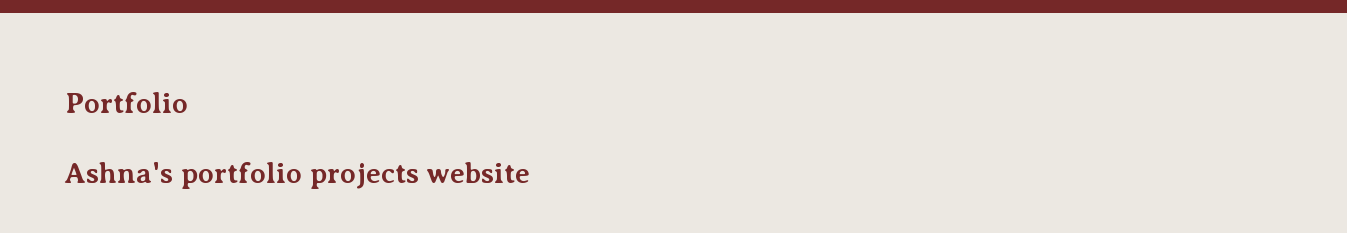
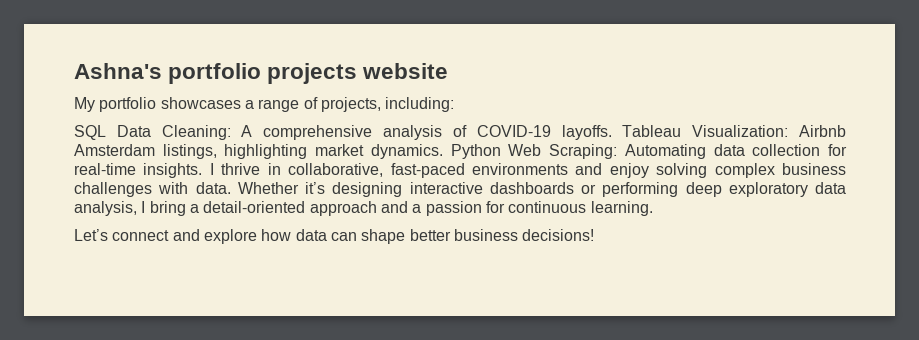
[65,92,188,113] Portfolio // -> (74, 71) none
(531, 172) none -> [74,97,455,112] [74,125,847,140] [74,144,848,159] [74,163,846,178] [74,182,846,197] [74,201,653,216] [74,229,595,244] // My portfolio showcases a range of projects, including: // SQL Data Cleaning: A comprehensive analysis of COVID-19 layoffs. Tableau Visualization: Airbnb Amsterdam listings, highlighting market dynamics. Python Web Scraping: Automating data collection for real-time insights. I thrive in collaborative, fast-paced environments and enjoy solving complex business challenges with data. Whether it’s designing interactive dashboards or performing deep exploratory data analysis, I bring a detail-oriented approach and a passion for continuous learning. // Let’s connect and explore how data can shape better business decisions!

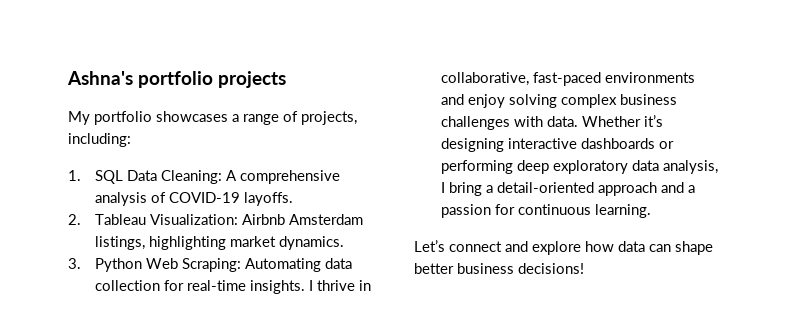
[362,63,449,79] website -> (286, 79) none
(455, 104) none -> [68,170,81,181] 1.
(612, 132) none -> [68,214,81,225] // 2.
(443, 151) none -> [68,258,81,269] // 3.

